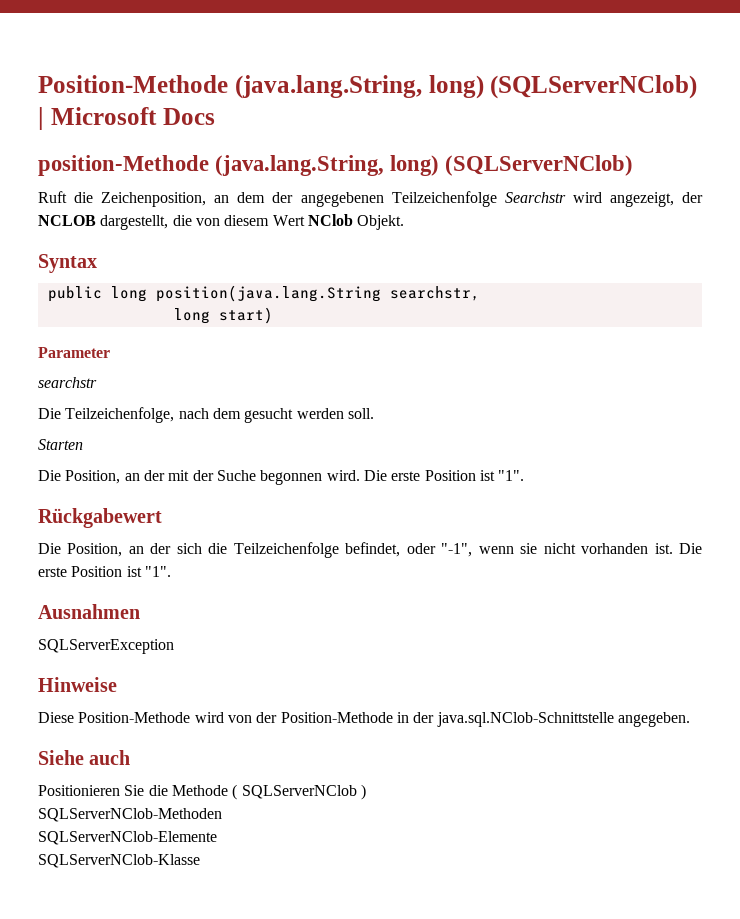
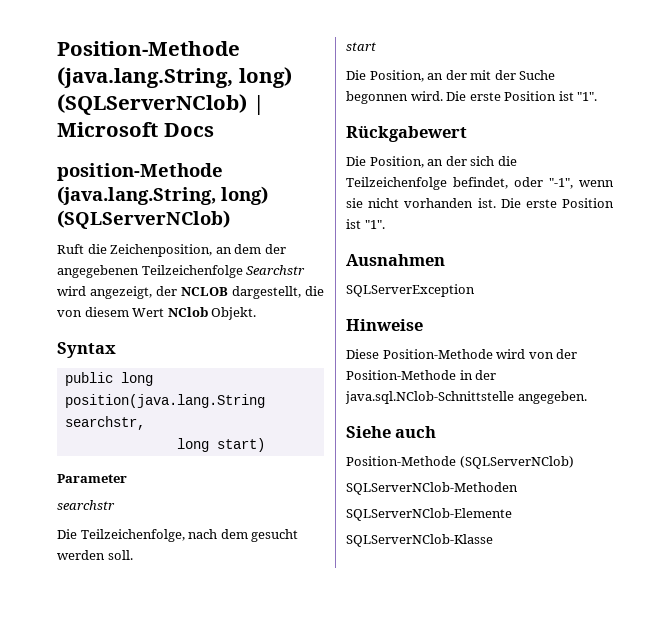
[38,439,83,450] Starten -> [346,42,376,51] start
[38,784,366,800] Positionieren Sie die Methode ( SQLServerNClob ) -> [346,456,574,469] Position-Methode (SQLServerNClob)

